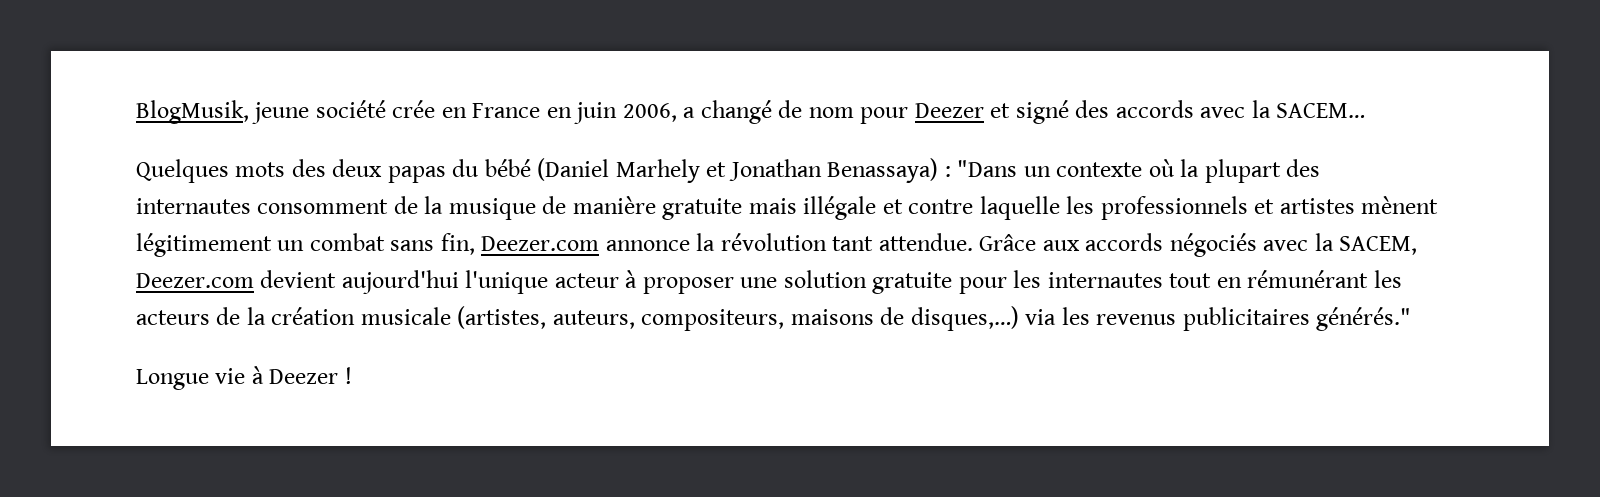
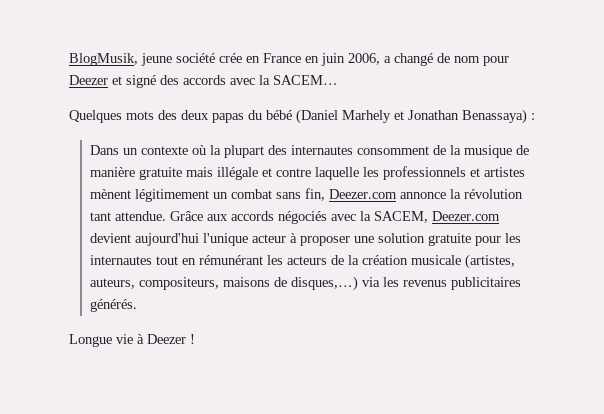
[957,160,1018,177] "Dans -> [90,145,120,155] // Dans
[1316,307,1412,331] générés." -> [90,299,138,312] générés.

